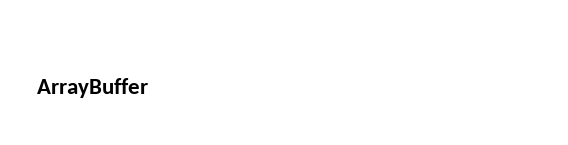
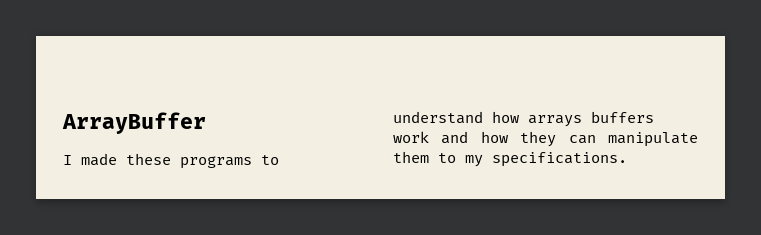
(148, 88) none -> [63,153,279,169] [393,111,654,127] [393,131,698,147] [393,151,627,167] // I made these programs to understand how arrays buffers work and how they can manipulate them to my specifications.

